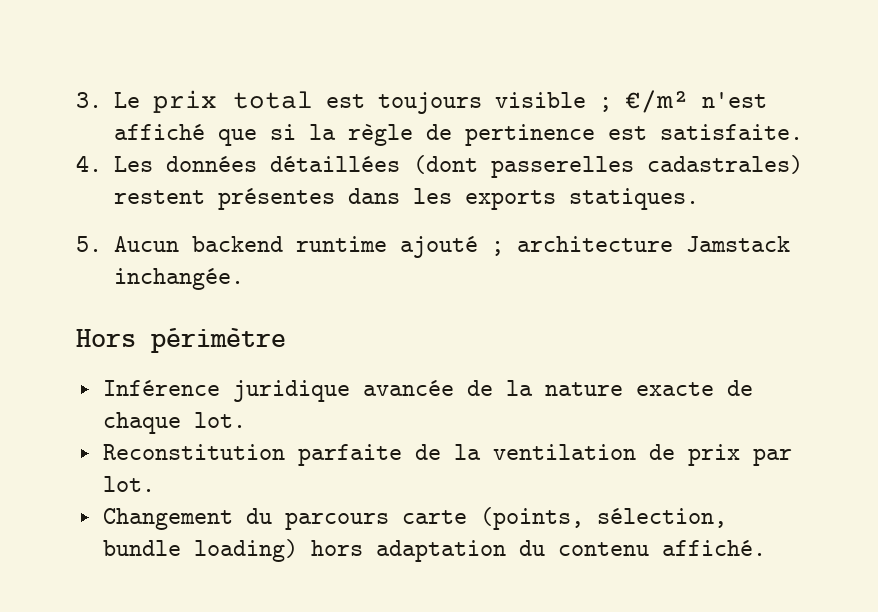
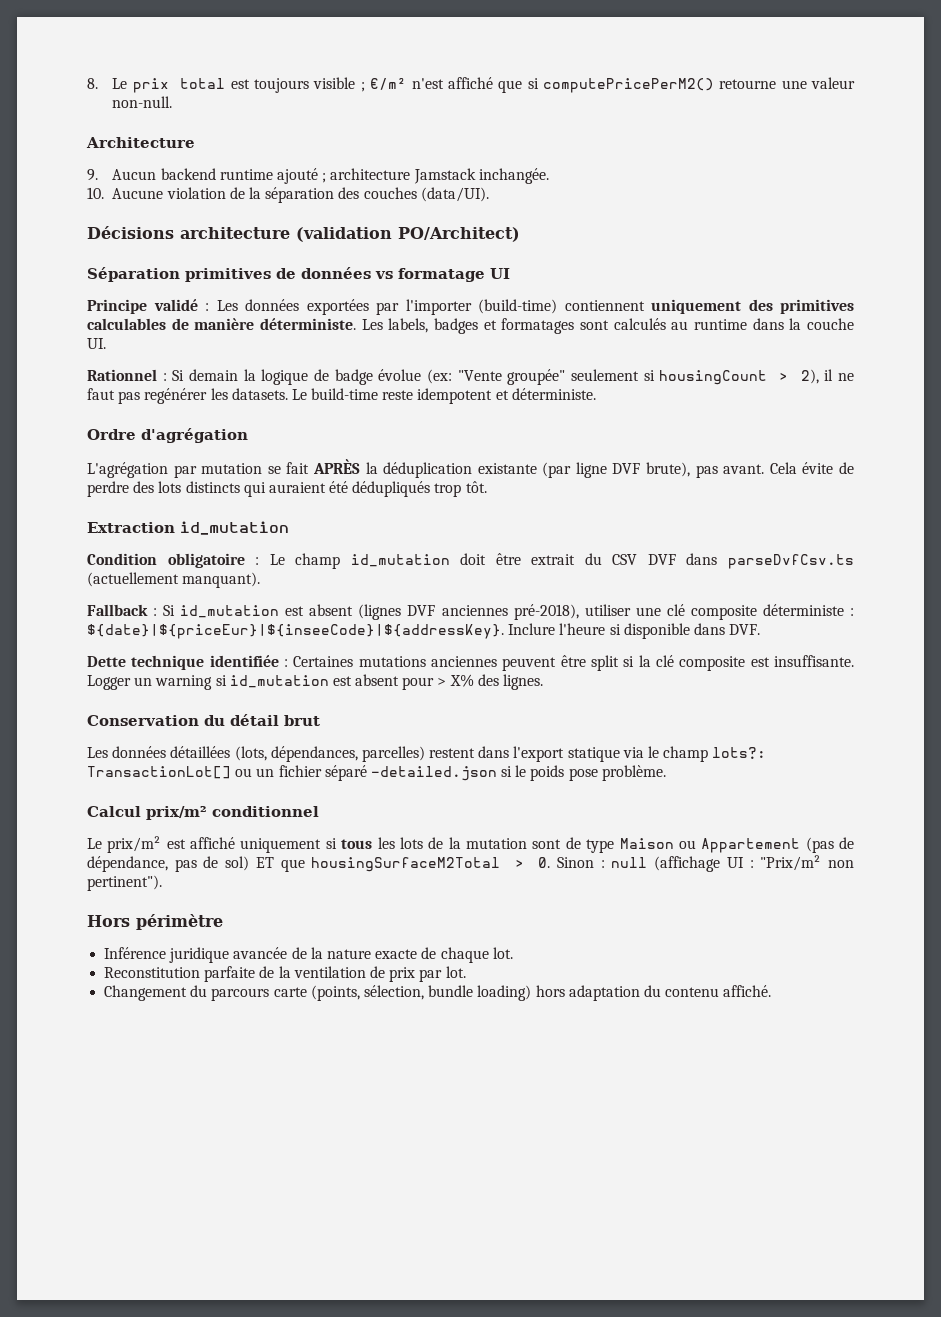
[76,92,102,108] 3. -> [87,78,98,89] 8.
[309,124,804,146] [76,155,804,178] [114,188,700,210] [76,236,102,252] la règle de pertinence est satisfaite. // 4. Les données détaillées (dont passerelles cadastrales) restent présentes dans les exports statiques. // 5. -> [542,77,856,93] [112,96,173,108] [86,137,195,148] [87,169,98,181] computePricePerM2() retourne une valeur non-null. // Architecture // 9.
(245, 279) none -> [87,187,489,203] [87,226,520,242] [87,267,510,282] [87,299,854,315] [87,318,854,334] [87,338,106,349] [87,369,854,385] [87,388,596,404] [87,428,248,443] [87,459,855,478] [87,481,487,497] [87,521,289,535] [87,553,855,569] [87,572,261,588] [87,604,855,620] [87,623,761,639] [87,655,855,671] [87,674,544,690] [87,714,320,726] [87,746,767,762] [87,765,666,781] [87,806,319,820] [87,836,854,853] [87,855,854,872] [87,875,162,891] // 10. Aucune violation de la séparation des couches (data/UI). // Décisions architecture (validation PO/Architect) // Séparation primitives de données vs formatage UI // Principe validé : Les données exportées par l'importer (build-time) contiennent uniquement des primitives calculables de manière déterministe. Les labels, badges et formatages sont calculés au runtime dans la couche UI. // Rationnel : Si demain la logique de badge évolue (ex: "Vente groupée" seulement si housingCount > 2), il ne faut pas regénérer les datasets. Le build-time reste idempotent et déterministe. // Ordre d'agrégation // L'agrégation par mutation se fait APRÈS la déduplication existante (par ligne DVF brute), pas avant. Cela évite de perdre des lots distincts qui auraient été dédupliqués trop tôt. // Extraction id_mutation // Condition obligatoire : Le champ id_mutation doit être extrait du CSV DVF dans parseDvfCsv.ts (actuellement manquant). // Fallback : Si id_mutation est absent (lignes DVF anciennes pré-2018), utiliser une clé composite déterministe : ${date}|${priceEur}|${inseeCode}|${addressKey}. Inclure l'heure si disponible dans DVF. // Dette technique identifiée : Certaines mutations anciennes peuvent être split si la clé composite est insuffisante. Logger un warning si id_mutation est absent pour > X% des lignes. // Conservation du détail brut // Les données détaillées (lots, dépendances, parcelles) restent dans l'export statique via le champ lots?: TransactionLot[] ou un fichier séparé -detailed.json si le poids pose problème. // Calcul prix/m² conditionnel // Le prix/m² est affiché uniquement si tous les lots de la mutation sont de type Maison ou Appartement (pas de dépendance, pas de sol) ET que housingSurfaceM2Total > 0. Sinon : null (affichage UI : "Prix/m² non pertinent").

